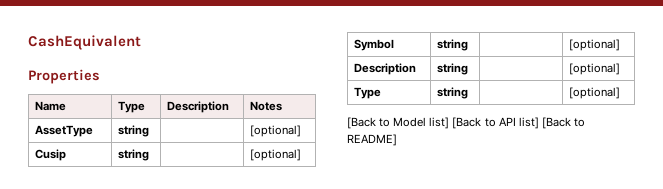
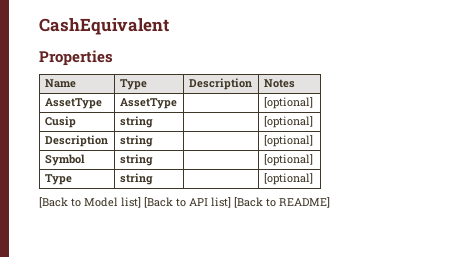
[117,125,149,137] string -> [119,98,177,109] AssetType
[353,39,394,51] [436,39,468,51] [568,39,620,51] [353,63,416,75] Symbol | string | | [optional] // Description -> [44,135,108,147] [119,135,153,147] [263,135,313,147] [44,154,85,166] Description | string | | [optional] // Symbol

